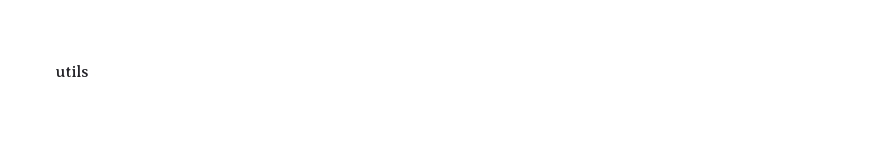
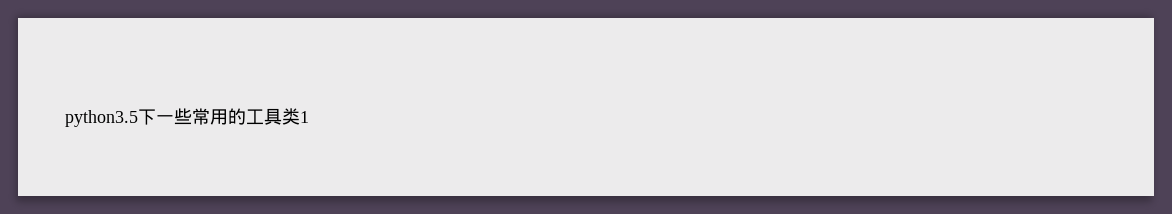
[56,65,88,77] utils -> [65,108,309,127] python3.5下一些常用的工具类1

